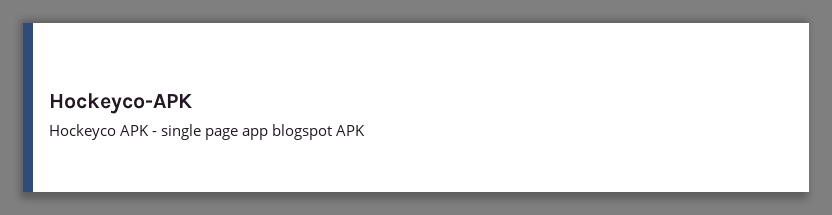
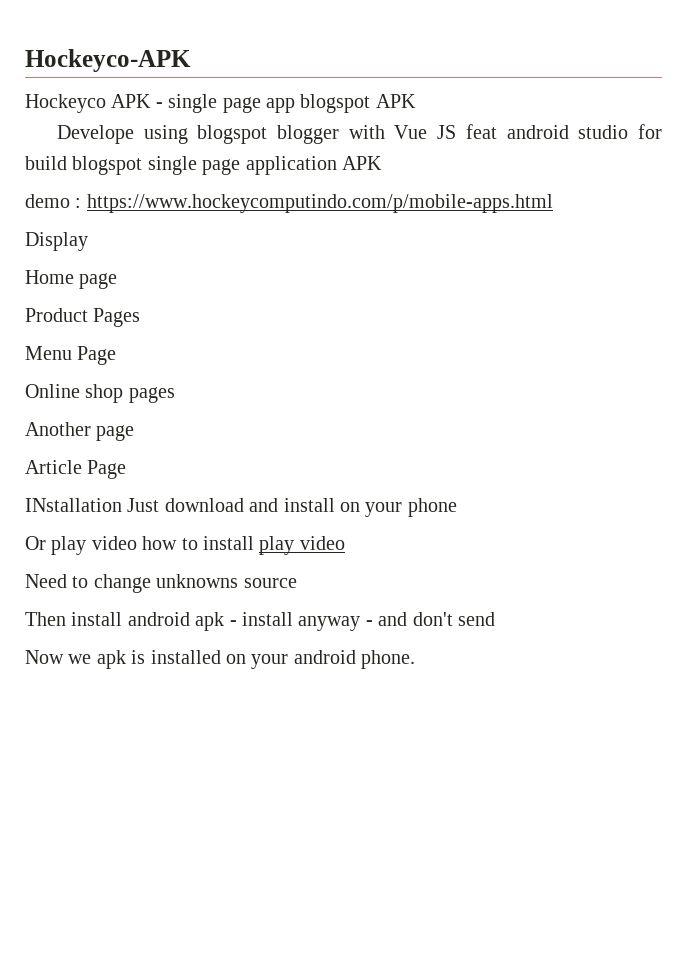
(366, 130) none -> [56,124,662,144] [25,156,382,175] [25,194,553,213] [25,232,88,251] [25,270,118,289] [25,308,141,327] [25,346,117,365] [25,384,175,403] [25,422,135,441] [25,460,127,479] [25,498,457,517] [25,536,345,555] [25,574,297,593] [25,612,495,631] [25,650,416,669] // Develope using blogspot blogger with Vue JS feat android studio for build blogspot single page application APK // demo : https://www.hockeycomputindo.com/p/mobile-apps.html // Display // Home page // Product Pages // Menu Page // Online shop pages // Another page // Article Page // INstallation Just download and install on your phone // Or play video how to install play video // Need to change unknowns source // Then install android apk - install anyway - and don't send // Now we apk is installed on your android phone.

